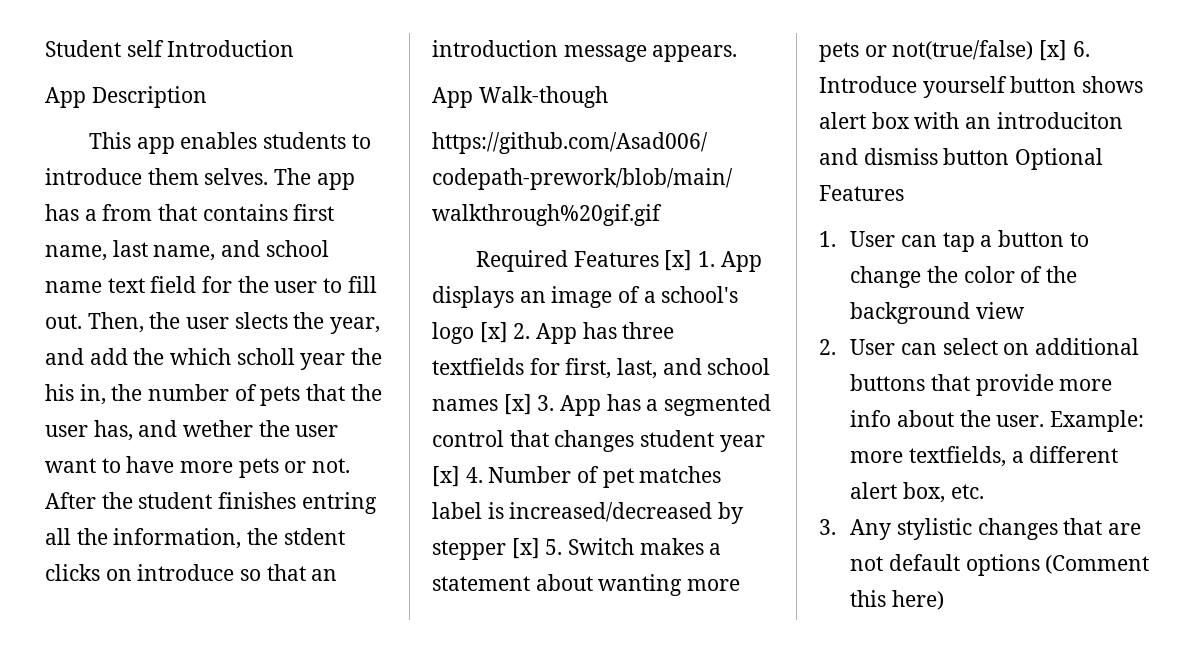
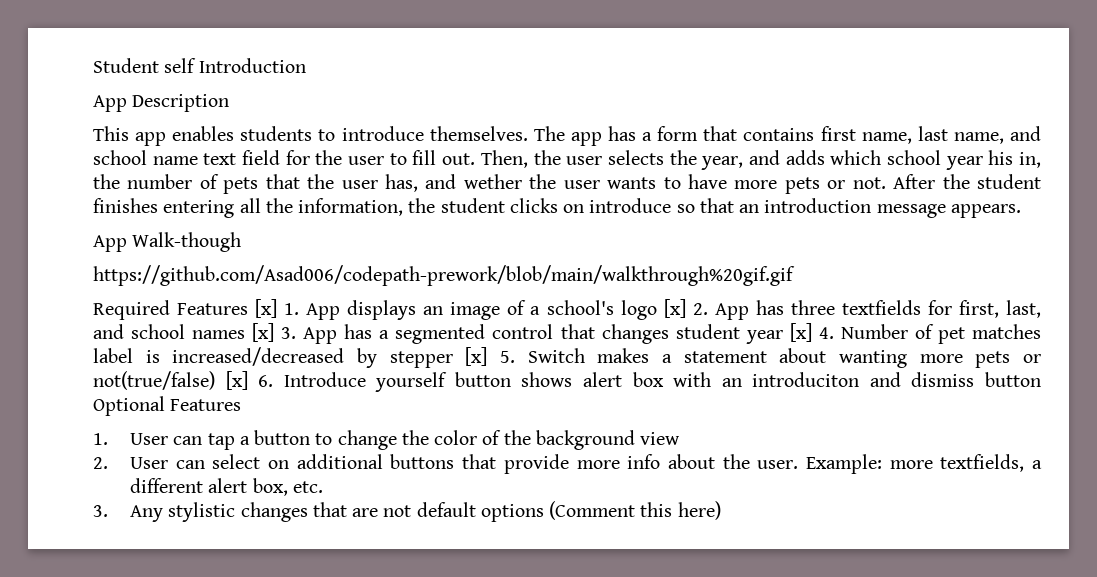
[147,168,269,185] them selves. -> [429,126,528,141] themselves.
[102,204,153,221] from -> [657,126,699,141] form
[234,312,288,329] slects -> [607,150,664,165] selects
[89,348,383,370] add the which scholl year the -> [785,150,983,170] adds which school year
[45,458,96,473] want -> [607,177,657,189] wants
[301,492,377,514] entring -> [163,200,235,218] entering
[283,528,345,545] stdent -> [440,198,505,213] student

